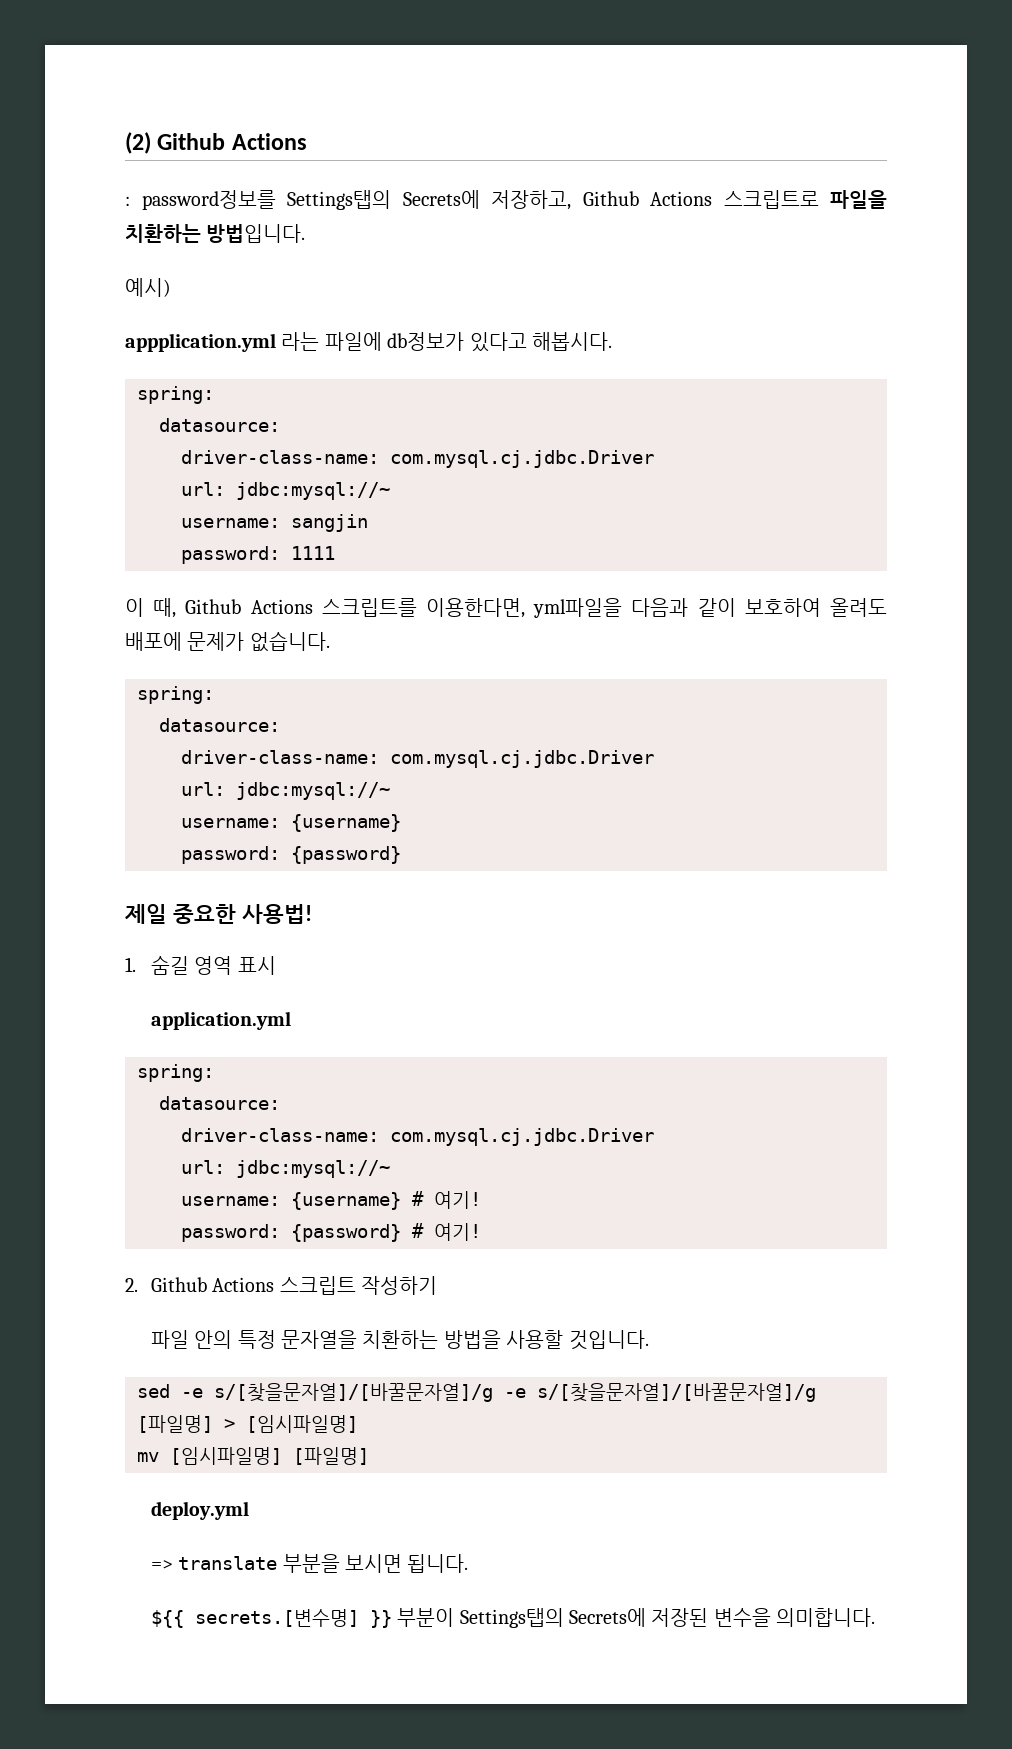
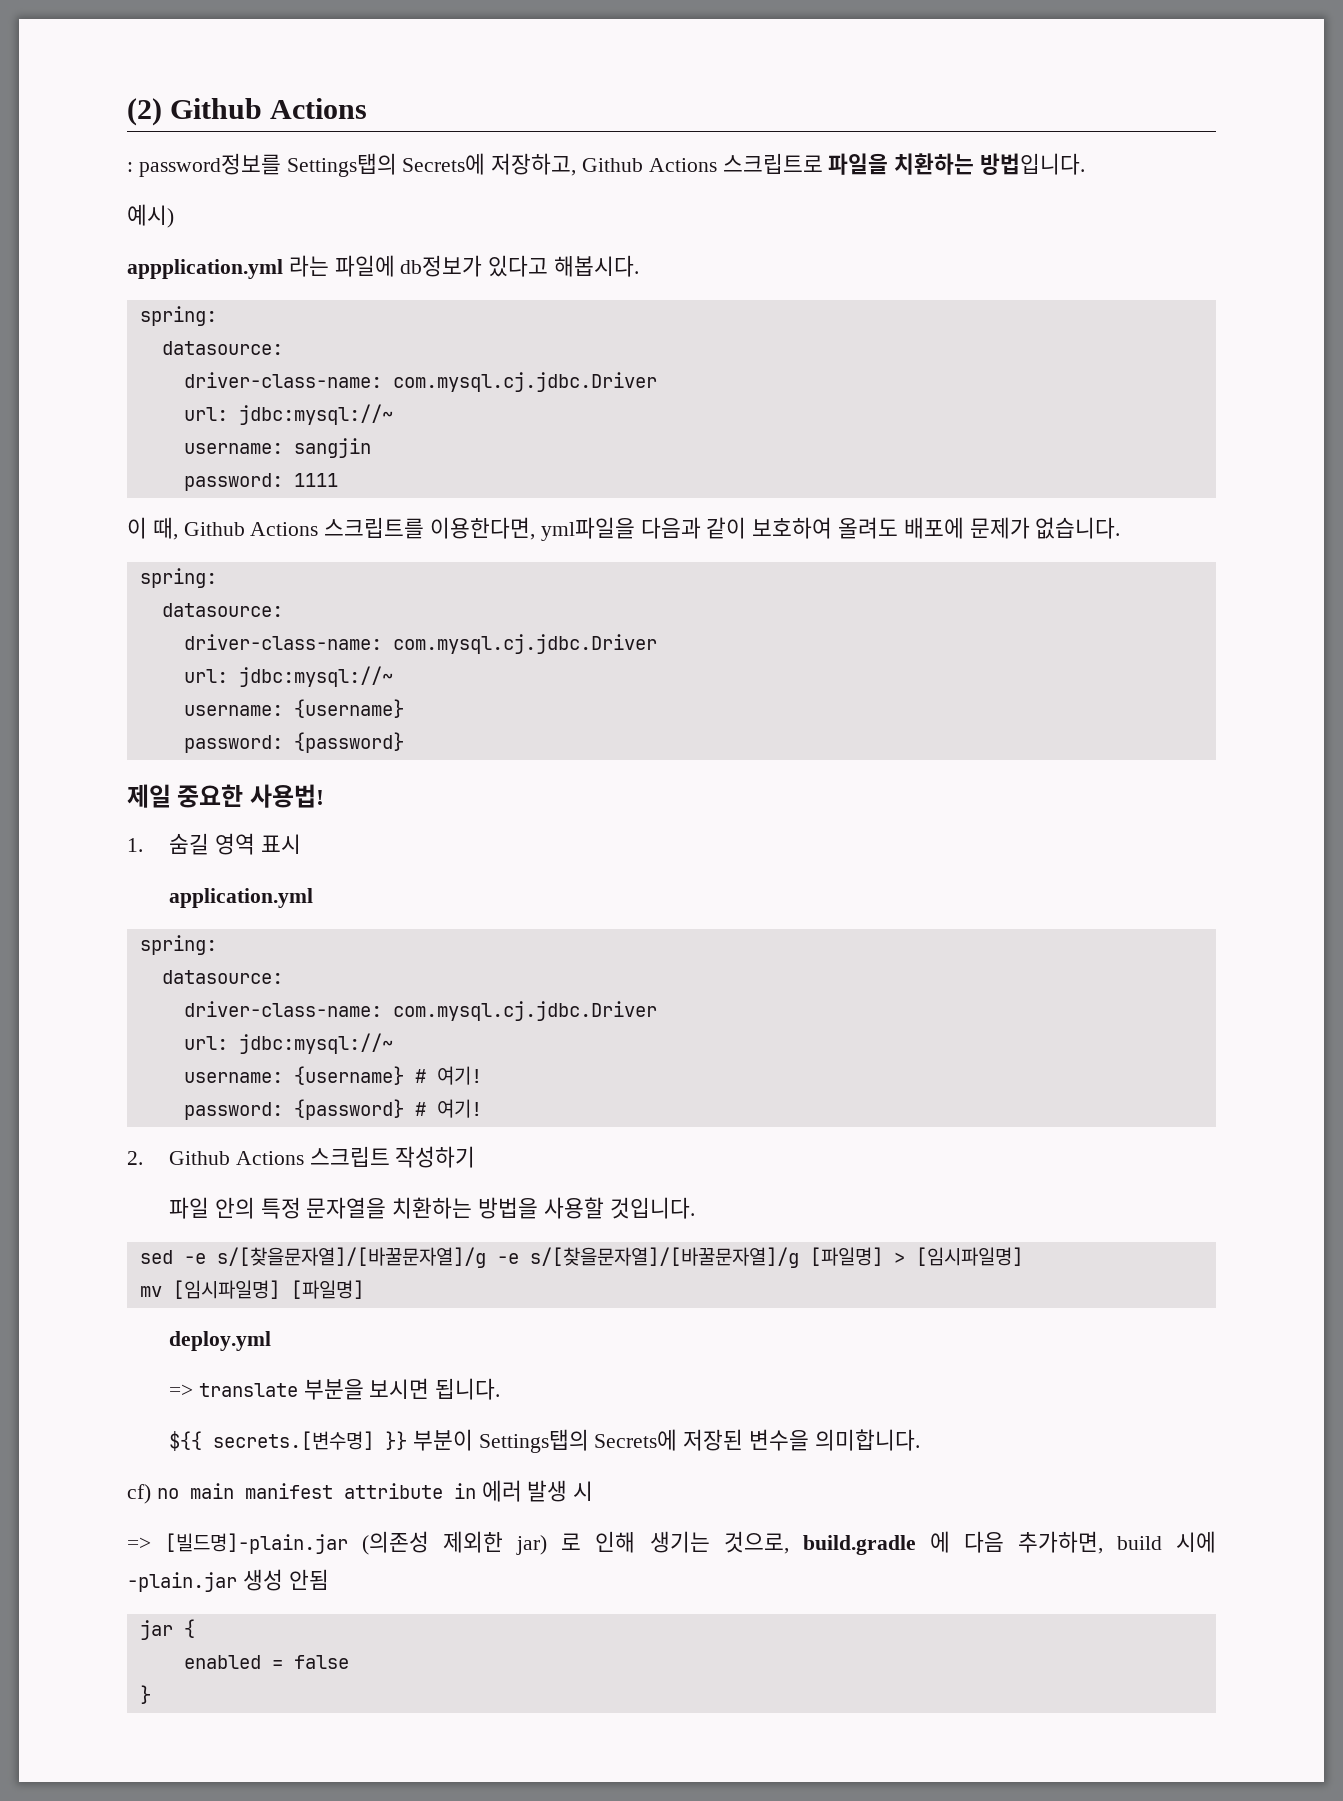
(876, 1617) none -> [127,1480,594,1504] [127,1531,1216,1555] [127,1569,329,1592] [139,1619,195,1640] [183,1655,349,1669] [139,1685,151,1704] // cf) no main manifest attribute in 에러 발생 시 // => [빌드명]-plain.jar (의존성 제외한 jar) 로 인해 생기는 것으로, build.gradle 에 다음 추가하면, build 시에 -plain.jar 생성 안됨 // jar { // enabled = false // }

